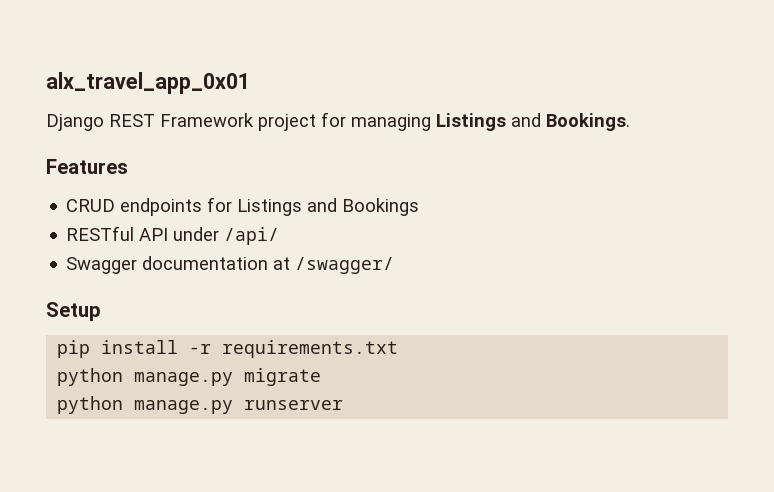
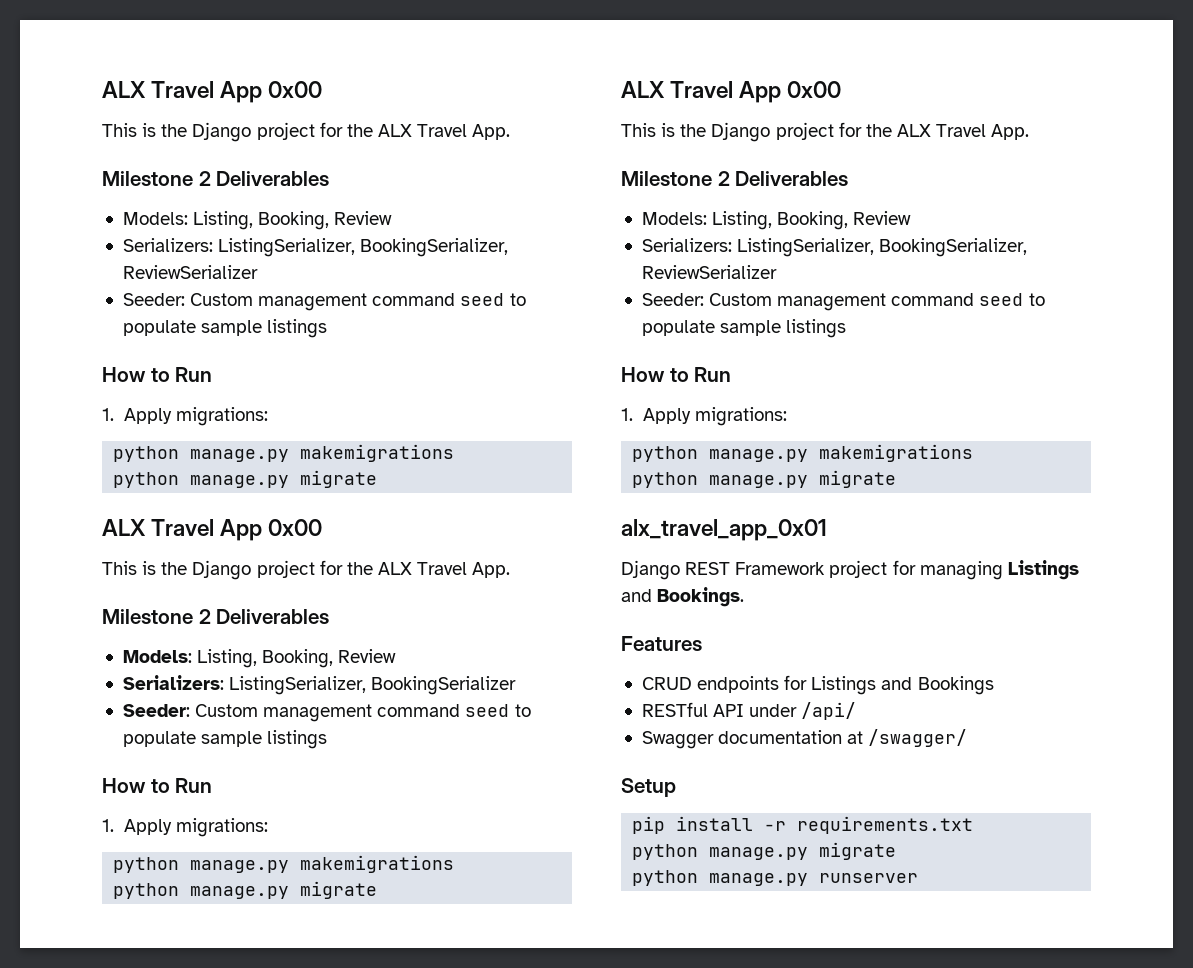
(46, 83) none -> [102,81,323,103] [102,122,511,142] [102,171,330,186] [122,211,393,230] [122,238,509,257] [122,265,258,279] [122,293,526,311] [122,319,328,338] [102,367,213,382] [102,407,269,426] [113,444,455,462] [113,470,378,488] [102,519,323,541] [102,560,511,580] [102,609,330,624] [122,649,397,668] [122,675,517,695] [122,704,531,722] [122,730,328,749] [102,778,213,793] [102,818,269,837] [113,855,455,873] [113,881,378,899] [621,81,842,103] [621,122,1030,142] [621,171,849,186] [641,211,912,230] [641,238,1028,257] [641,265,777,279] [641,293,1045,311] [641,319,847,338] [621,367,732,382] [621,407,788,426] [632,444,974,462] [632,470,897,488] ALX Travel App 0x00 // This is the Django project for the ALX Travel App. // Milestone 2 Deliverables // Models: Listing, Booking, Review // Serializers: ListingSerializer, BookingSerializer, ReviewSerializer // Seeder: Custom management command seed to populate sample listings // How to Run // 1. Apply migrations: // python manage.py makemigrations // python manage.py migrate // ALX Travel App 0x00 // This is the Django project for the ALX Travel App. // Milestone 2 Deliverables // Models: Listing, Booking, Review // Serializers: ListingSerializer, BookingSerializer // Seeder: Custom management command seed to populate sample listings // How to Run // 1. Apply migrations: // python manage.py makemigrations // python manage.py migrate // ALX Travel App 0x00 // This is the Django project for the ALX Travel App. // Milestone 2 Deliverables // Models: Listing, Booking, Review // Serializers: ListingSerializer, BookingSerializer, ReviewSerializer // Seeder: Custom management command seed to populate sample listings // How to Run // 1. Apply migrations: // python manage.py makemigrations // python manage.py migrate //

